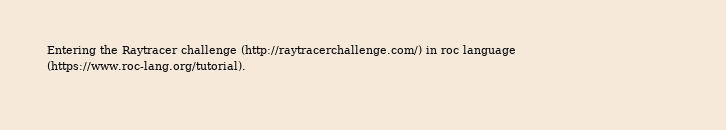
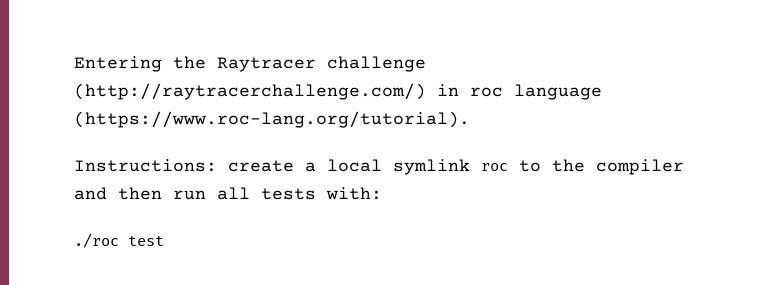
(246, 66) none -> [74,159,684,175] [74,187,382,200] [74,233,164,248] // Instructions: create a local symlink roc to the compiler and then run all tests with: // ./roc test

